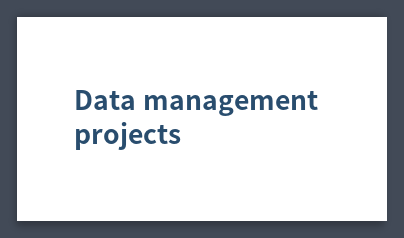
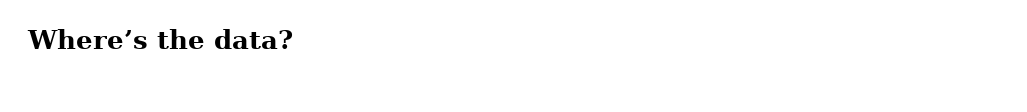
[74,90,319,116] [74,122,181,150] Data management projects -> [27,29,293,49] Where’s the data?

